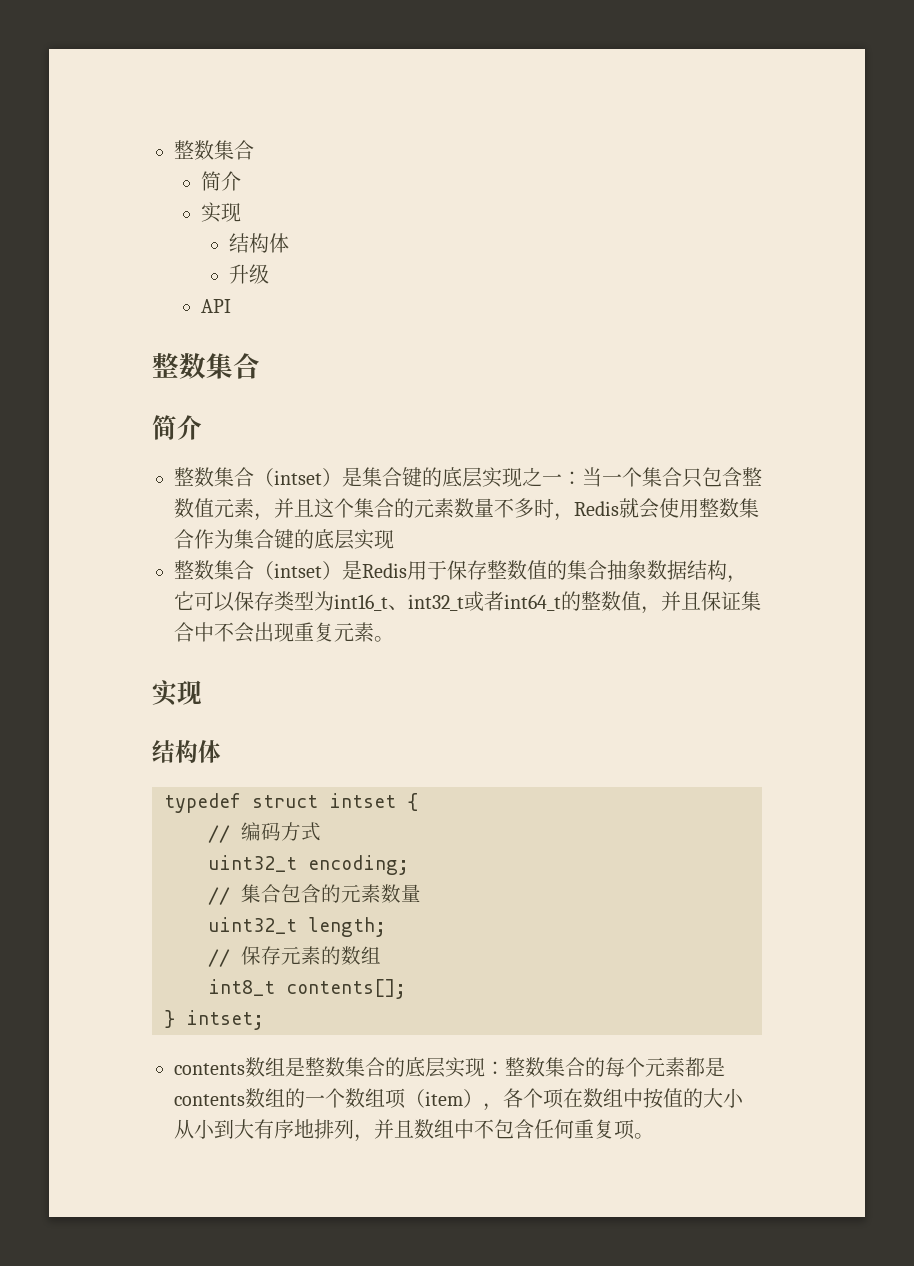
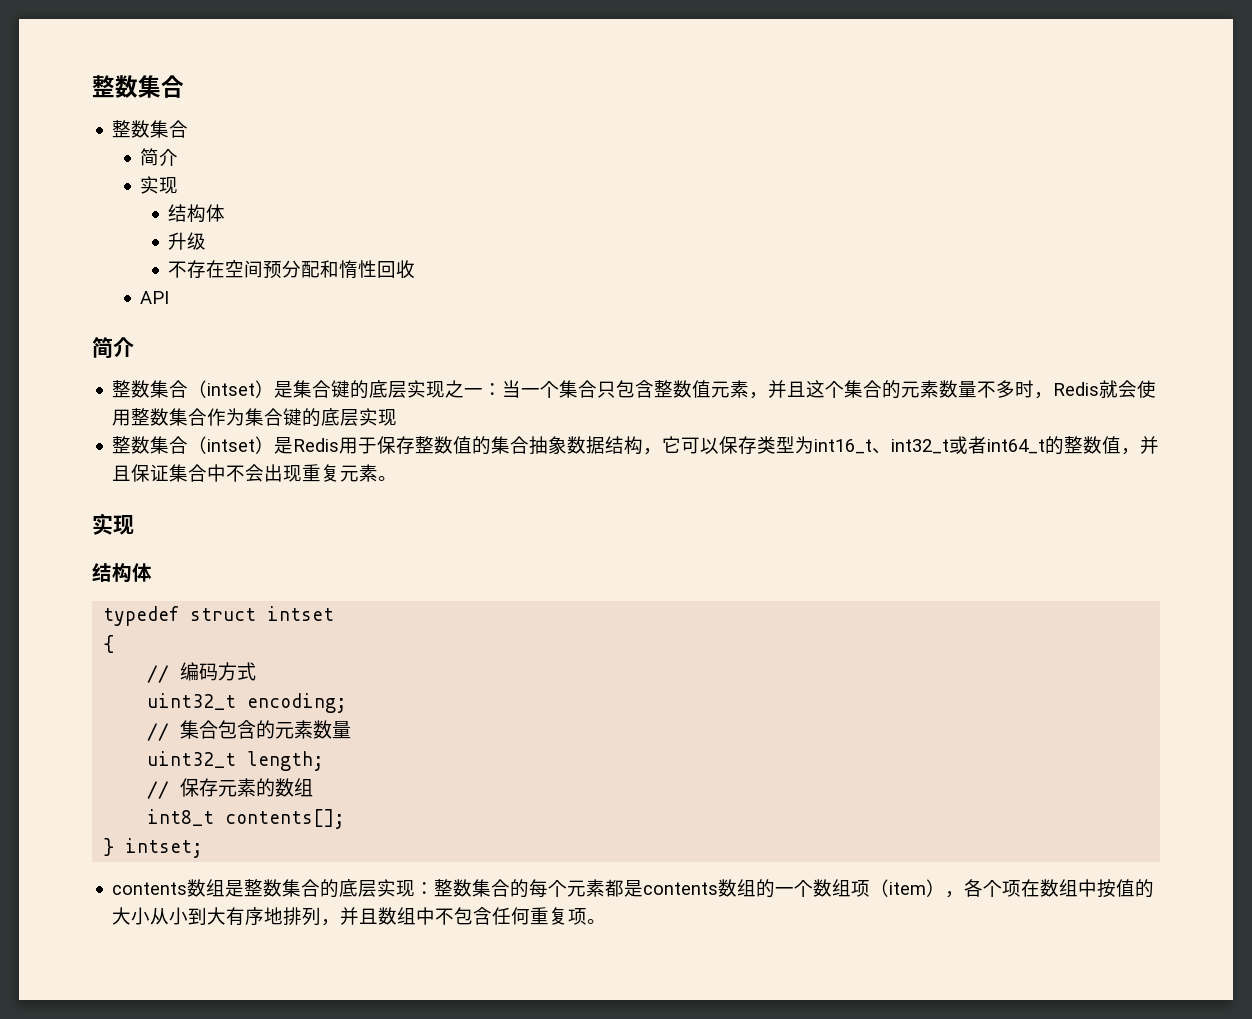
[174,140,254,160] 整数集合 -> [92,75,184,98] [112,120,189,138] 整数集合 // 整数集合
(269, 274) none -> [168,260,416,279] // 不存在空间预分配和惰性回收
[152,353,260,379] // 整数集合 -> (170, 297) none
(396, 800) none -> (335, 613) //

